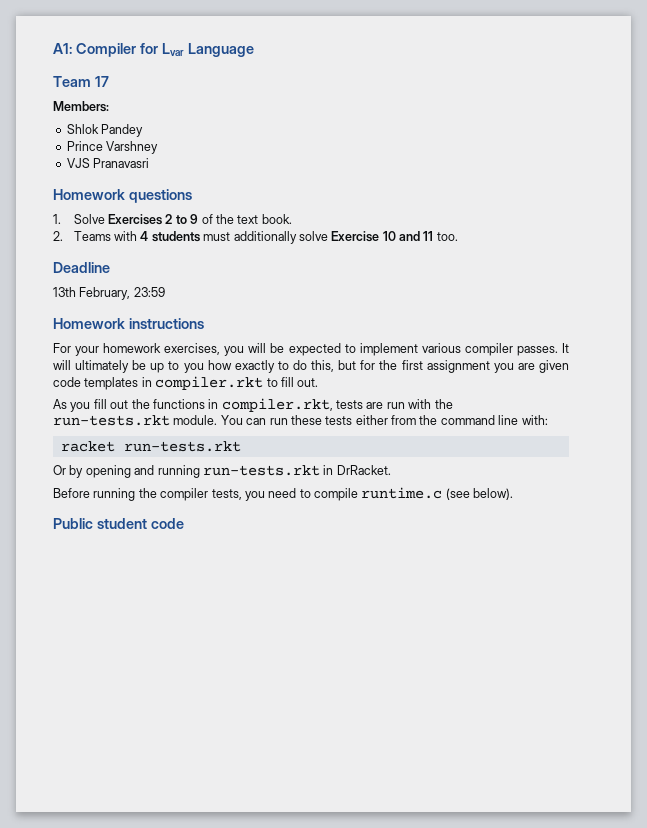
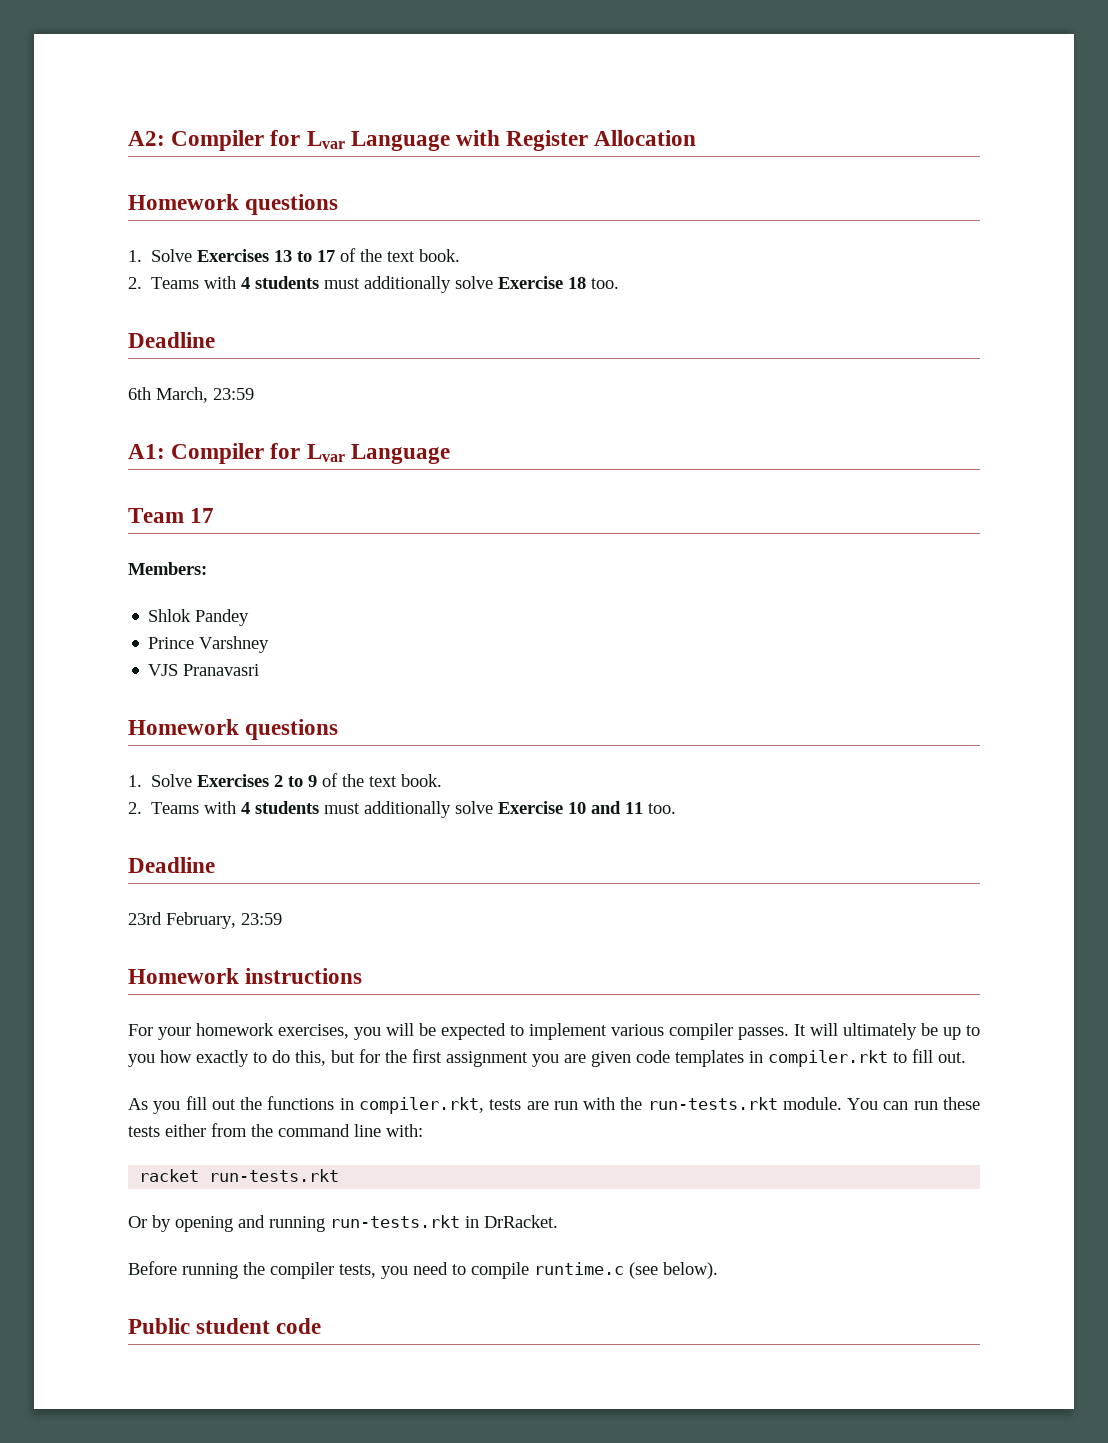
(53, 48) none -> [128,130,697,151] [128,194,339,215] [128,248,461,262] [128,276,620,293] [128,332,215,348] [128,387,254,403] A2: Compiler for Lvar Language with Register Allocation // Homework questions // 1. Solve Exercises 13 to 17 of the text book. // 2. Teams with 4 students must additionally solve Exercise 18 too. // Deadline // 6th March, 23:59 //
[53,287,76,297] 13th -> [128,912,162,925] 23rd

